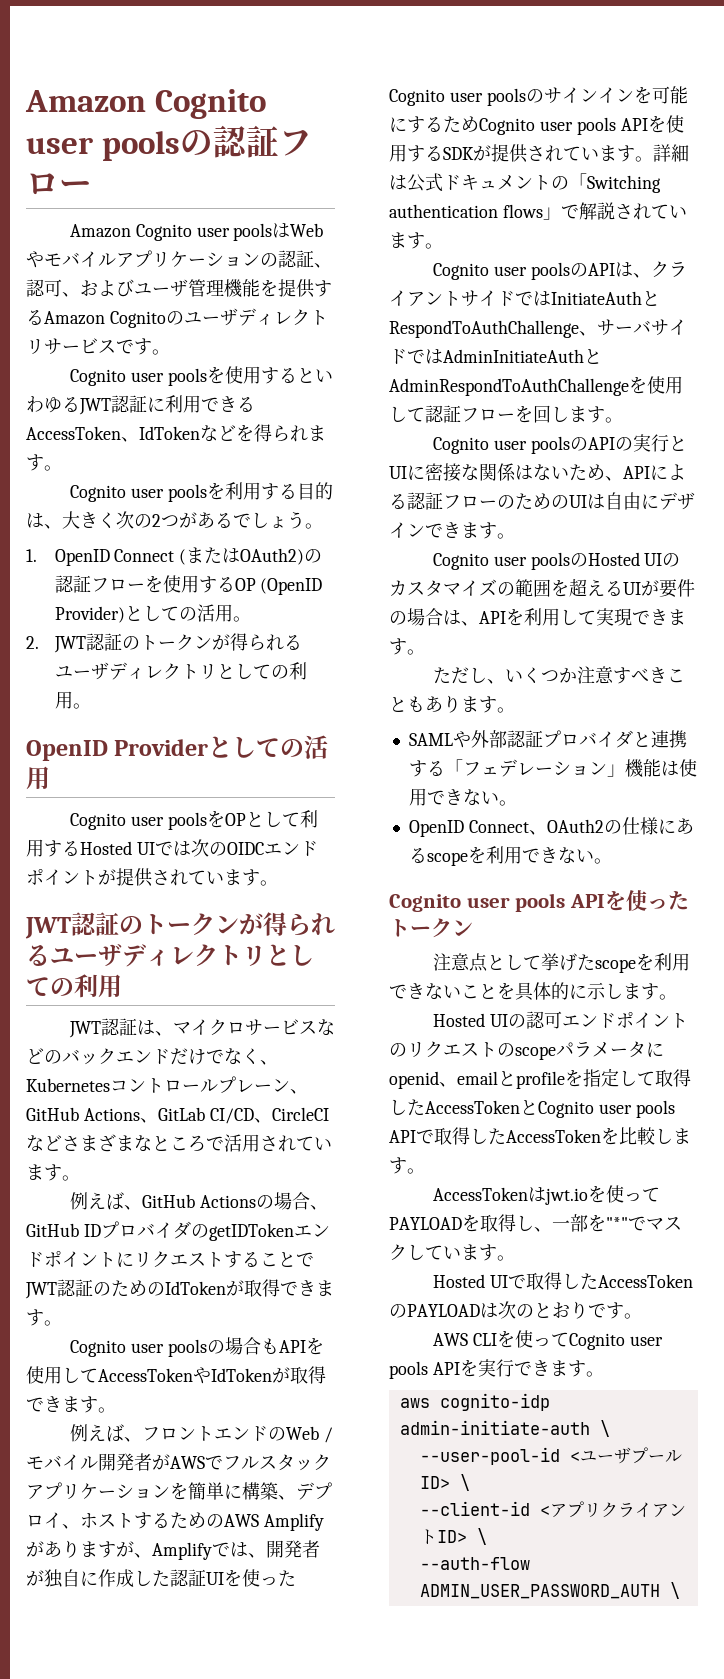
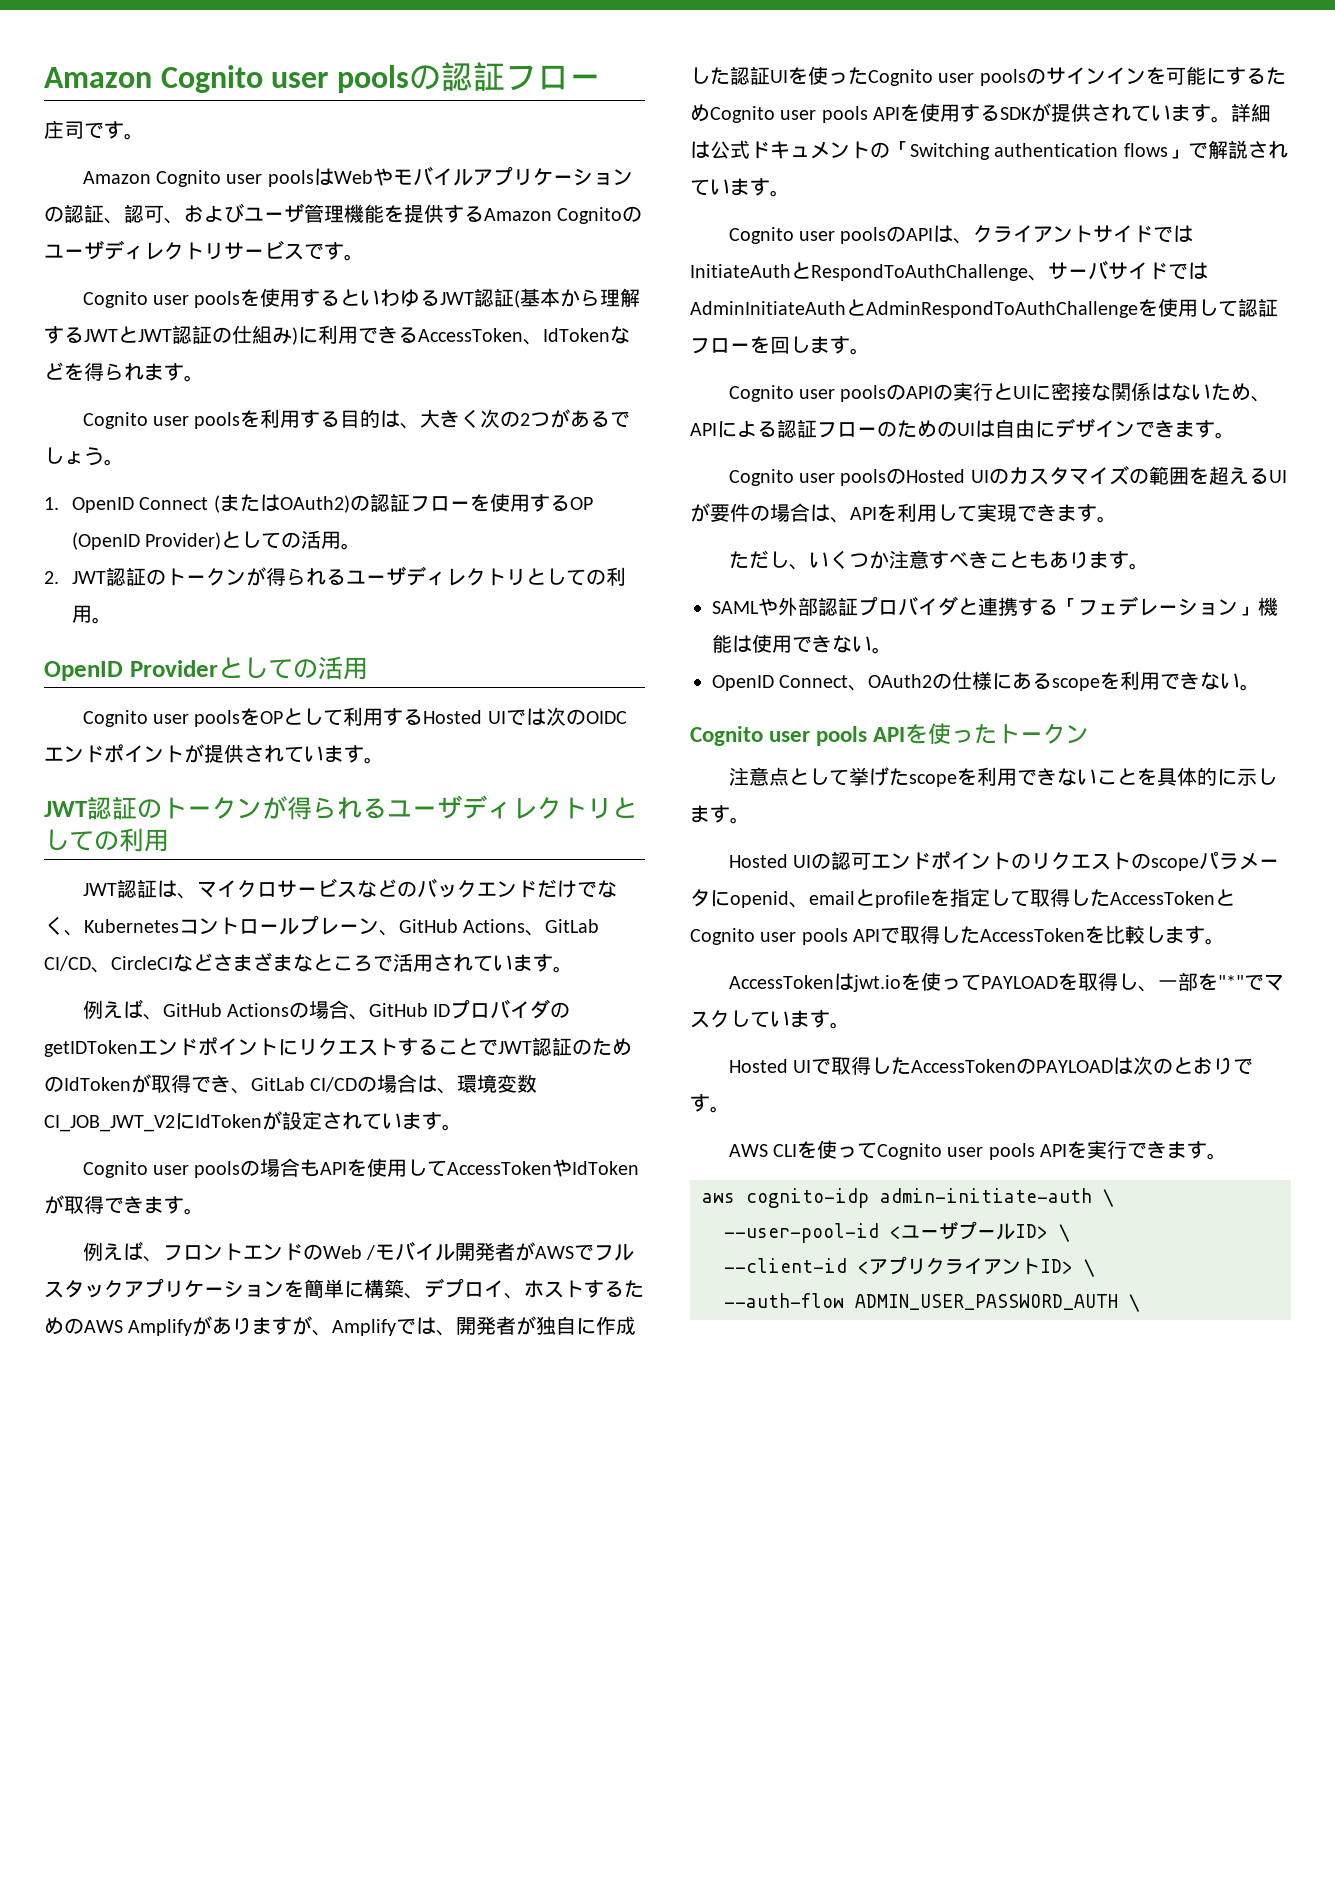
(92, 187) none -> [44,120,144,140] // 庄司です。
(147, 404) none -> [514,288,641,308] [44,325,298,345] (基本から理解するJWTとJWT認証の仕組み)
(316, 1288) none -> [231,1074,538,1094] [44,1111,402,1132] 、GitLab CI/CDの場合は、環境変数CI_JOB_JWT_V2にIdTokenが設定されてい

